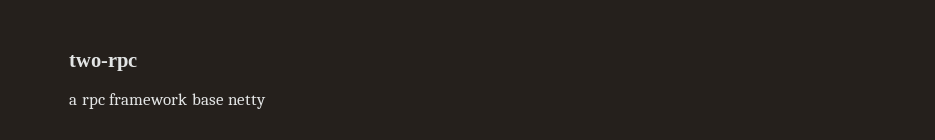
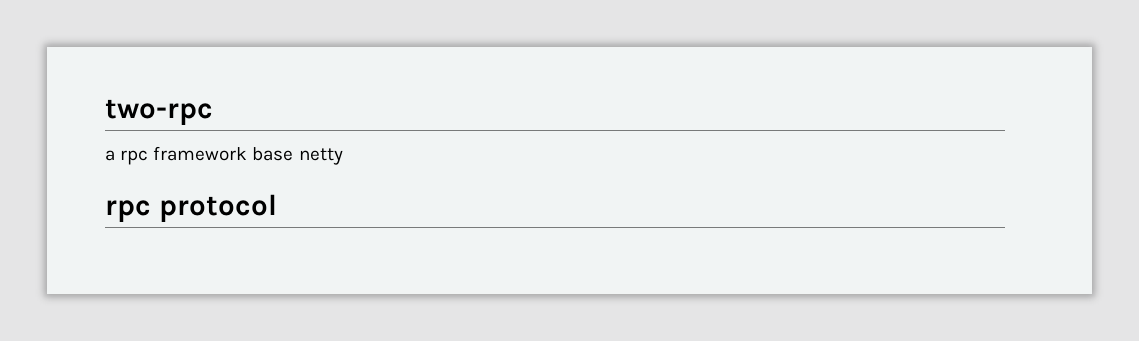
(267, 102) none -> [105,194,277,222] // rpc protocol

